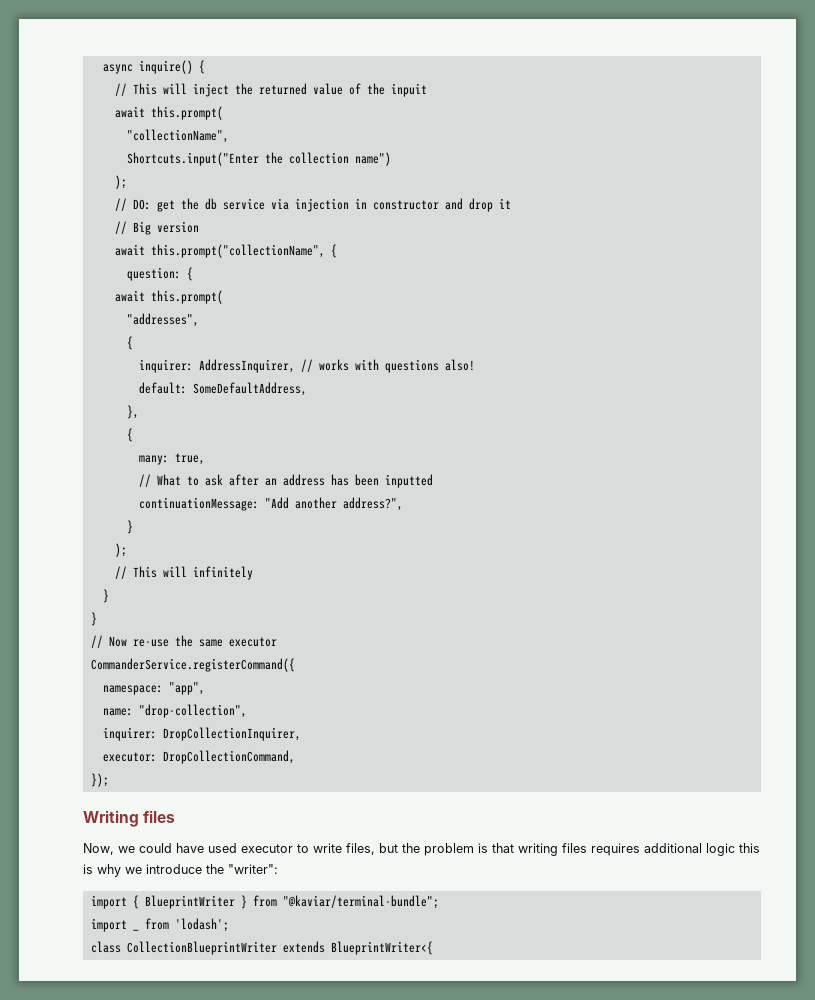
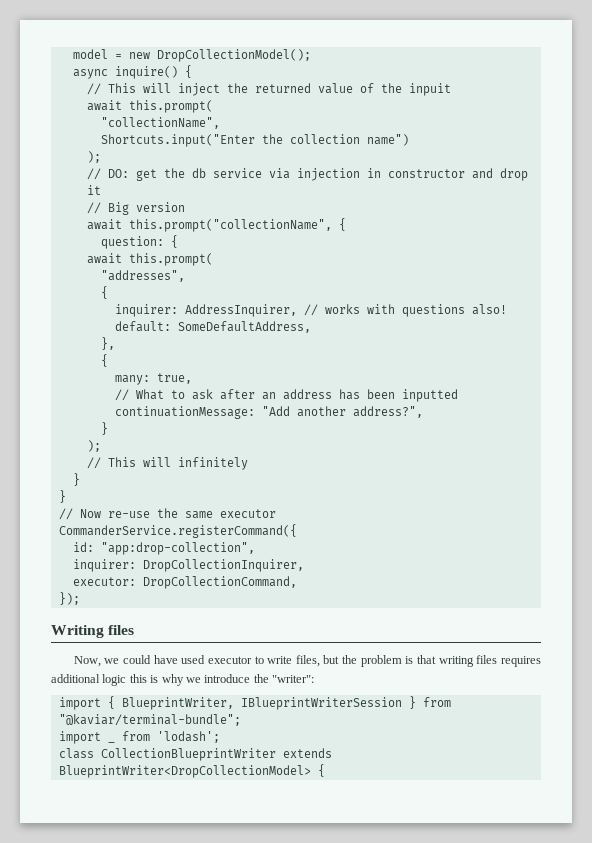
(102, 69) none -> [72,49,311,62] model = new DropCollectionModel(); //
[102,682,205,695] [102,704,247,718] namespace: "app", // name: "drop-collection", -> [72,542,255,555] id: "app:drop-collection",
[144,895,235,909] BlueprintWriter -> [121,697,402,710] BlueprintWriter, IBlueprintWriterSession
[330,941,433,955] BlueprintWriter<{ -> [58,764,325,778] BlueprintWriter<DropCollectionModel> {

